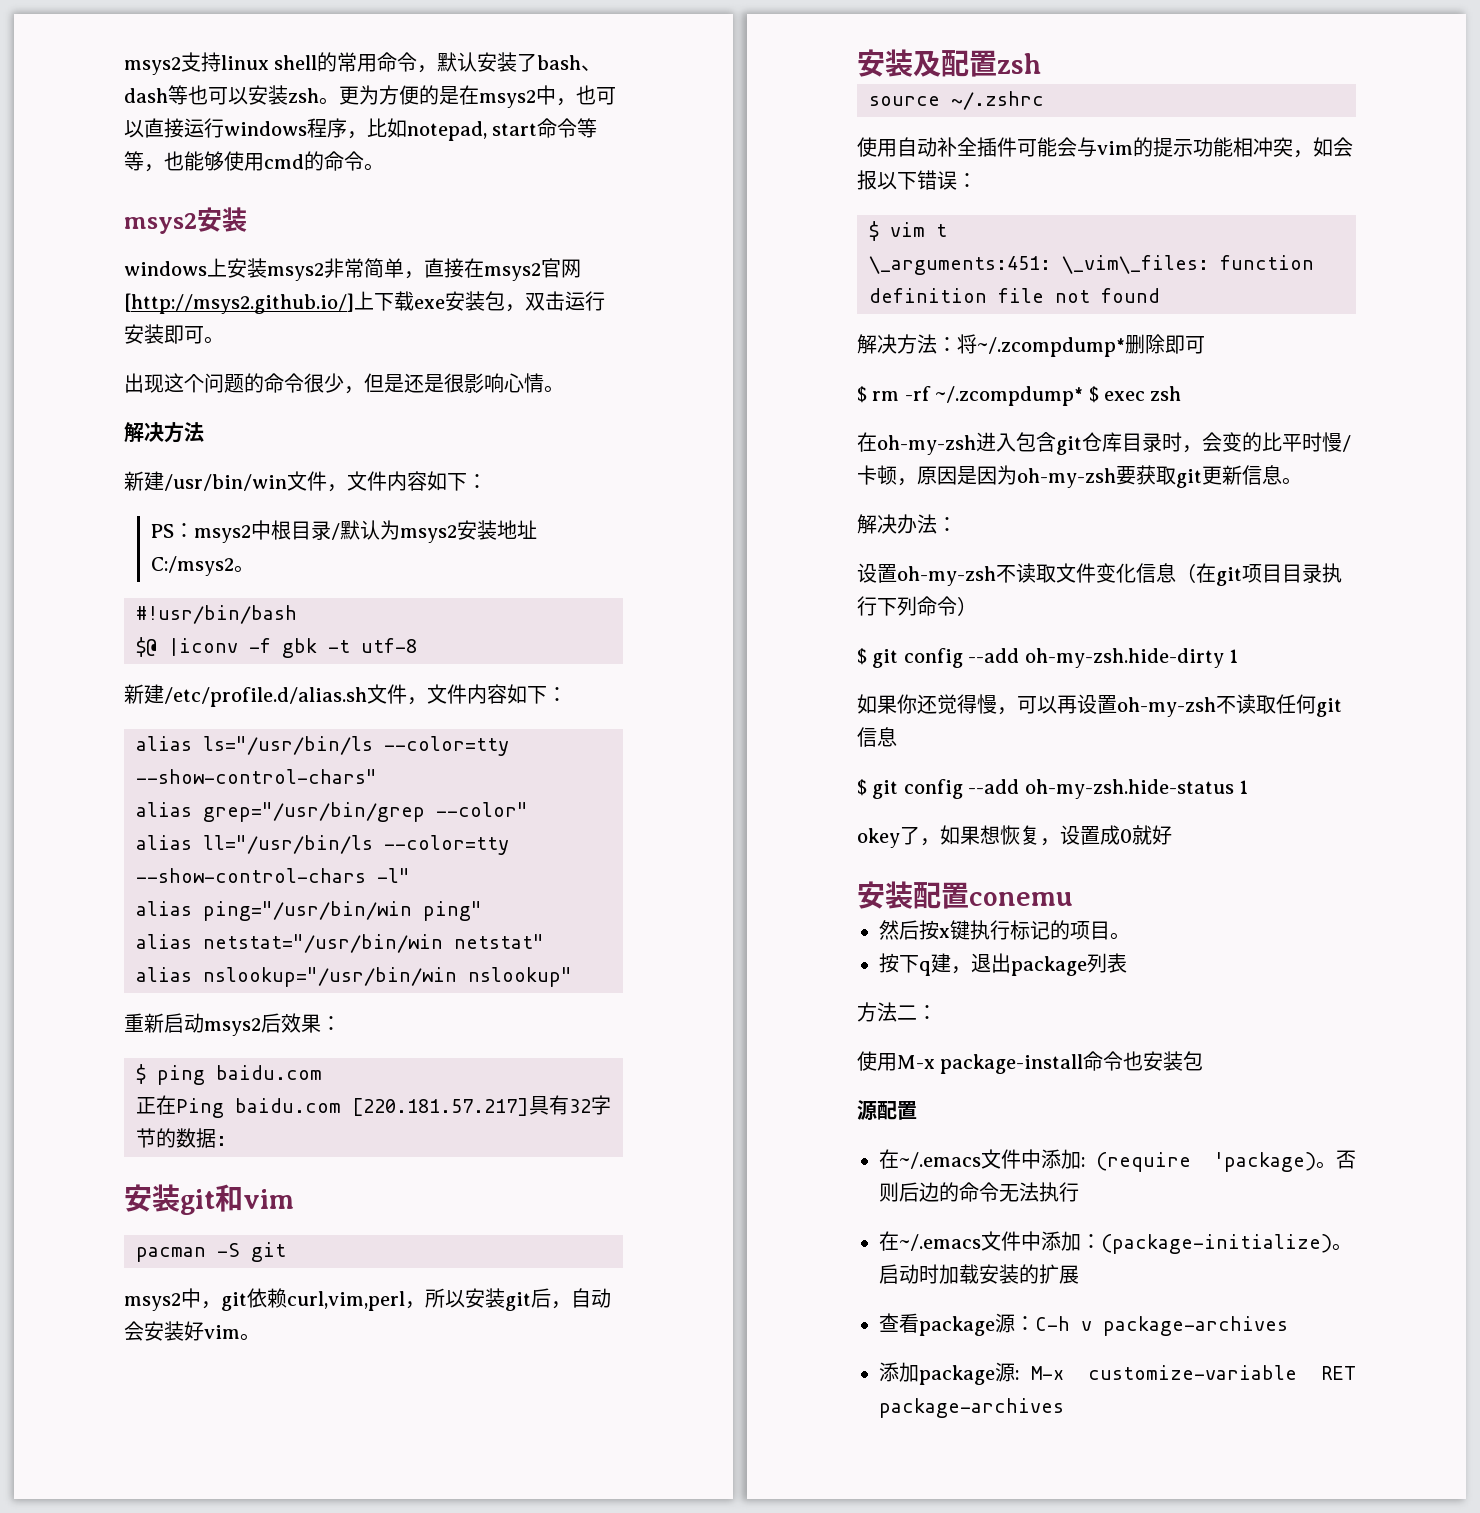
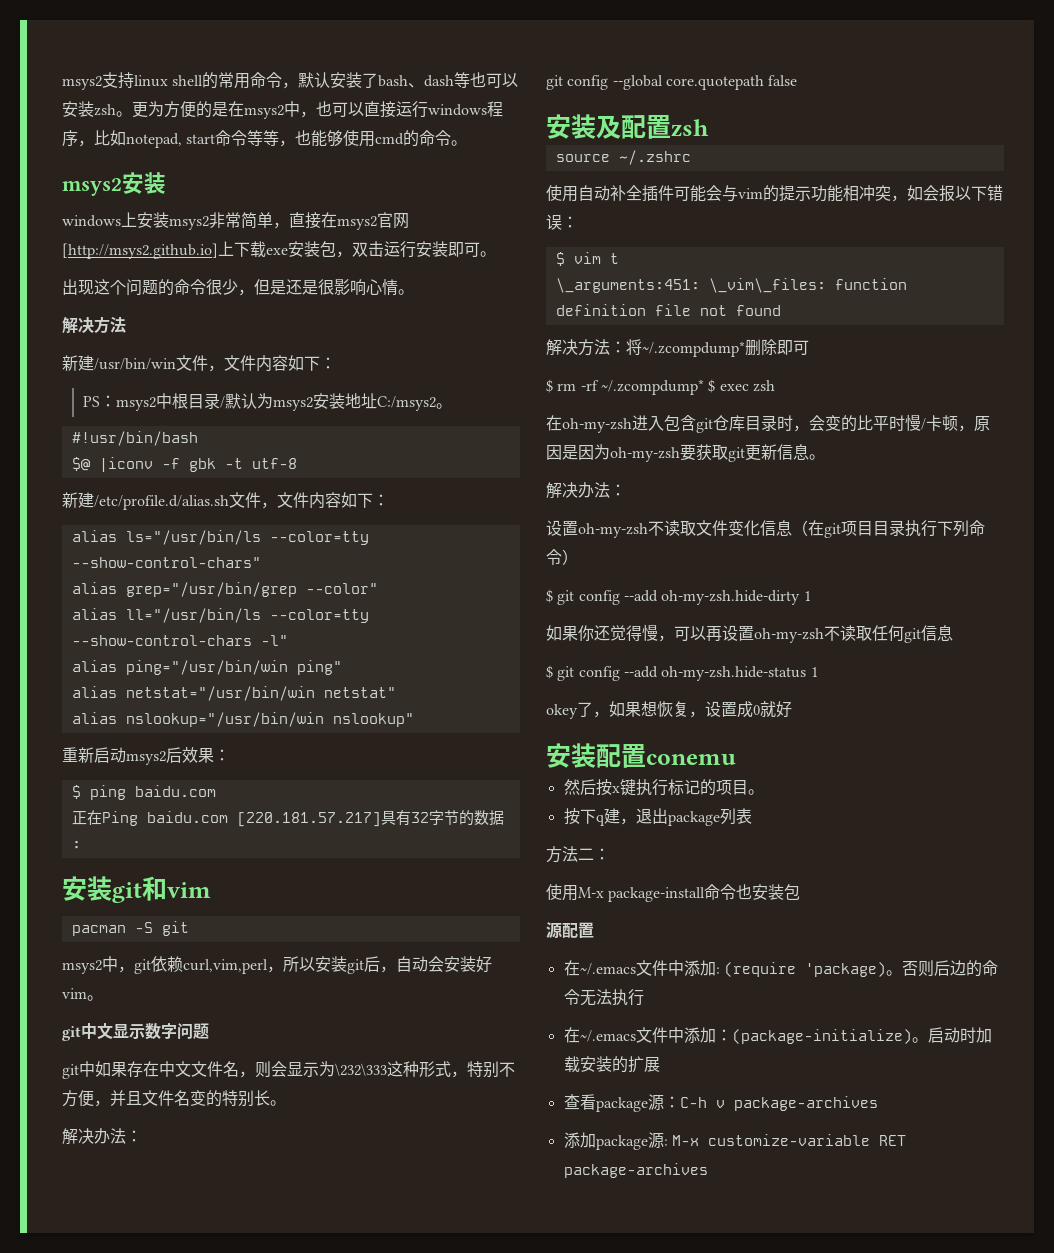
[124,293,354,314] [http://msys2.github.io/] -> [62,243,218,259] [http://msys2.github.io]
(260, 1337) none -> [62,1023,209,1041] [62,1061,515,1079] [62,1090,286,1107] [62,1128,142,1145] [546,75,798,90] // git中文显示数字问题 // git中如果存在中文文件名，则会显示为\232\333这种形式，特别不方便，并且文件名变的特别长。 // 解决办法： // git config --global core.quotepath false

